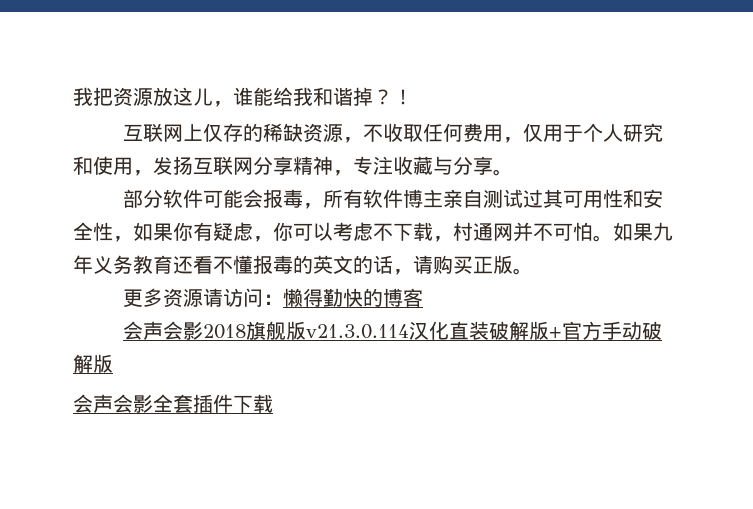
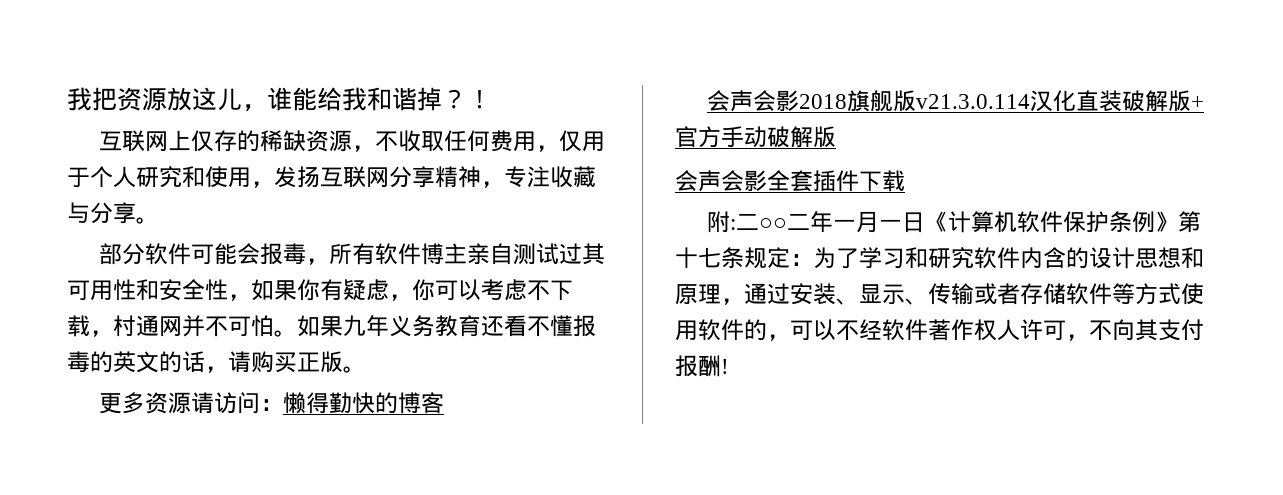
(273, 403) none -> [706,211,1201,233] [675,247,1204,269] [675,283,1204,305] [675,319,1204,341] [675,355,729,377] // 附:二○○二年一月一日《计算机软件保护条例》第十七条规定：为了学习和研究软件内含的设计思想和原理，通过安装、显示、传输或者存储软件等方式使用软件的，可以不经软件著作权人许可，不向其支付报酬!

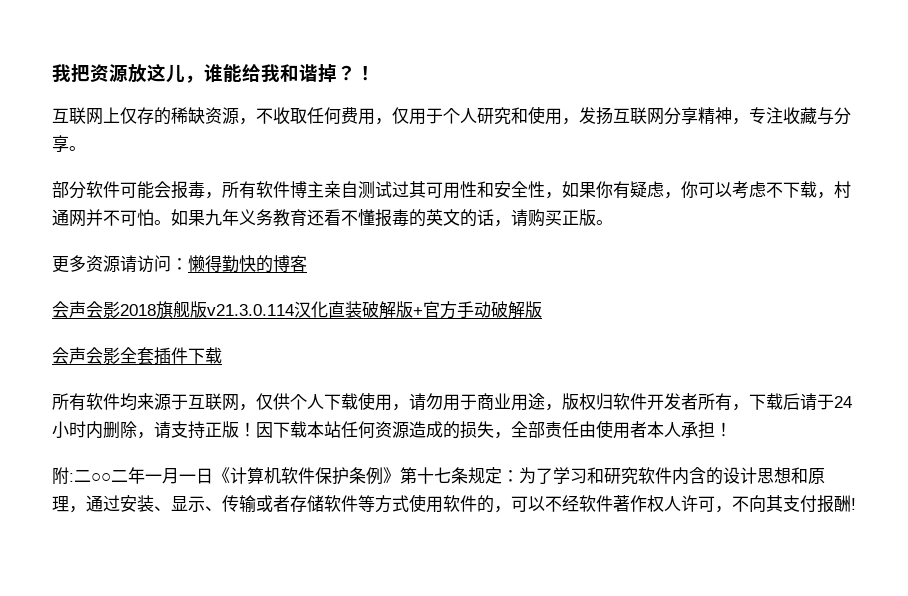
(905, 181) none -> [52,392,852,411] [52,420,732,439] // 所有软件均来源于互联网，仅供个人下载使用，请勿用于商业用途，版权归软件开发者所有，下载后请于24小时内删除，请支持正版！因下载本站任何资源造成的损失，全部责任由使用者本人承担！

